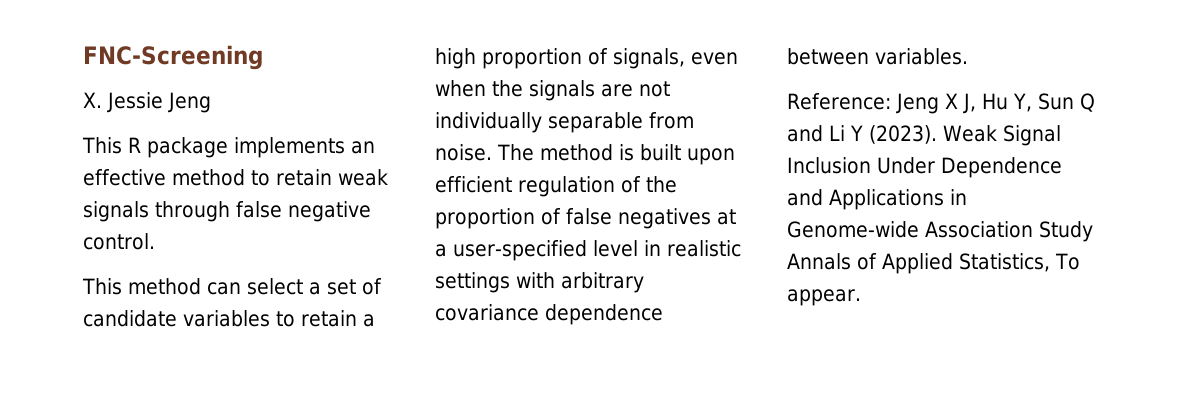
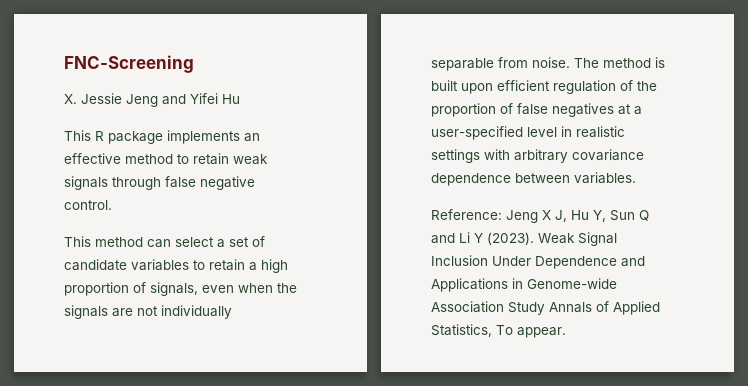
(211, 102) none -> [162,93,240,105] and Yifei Hu

